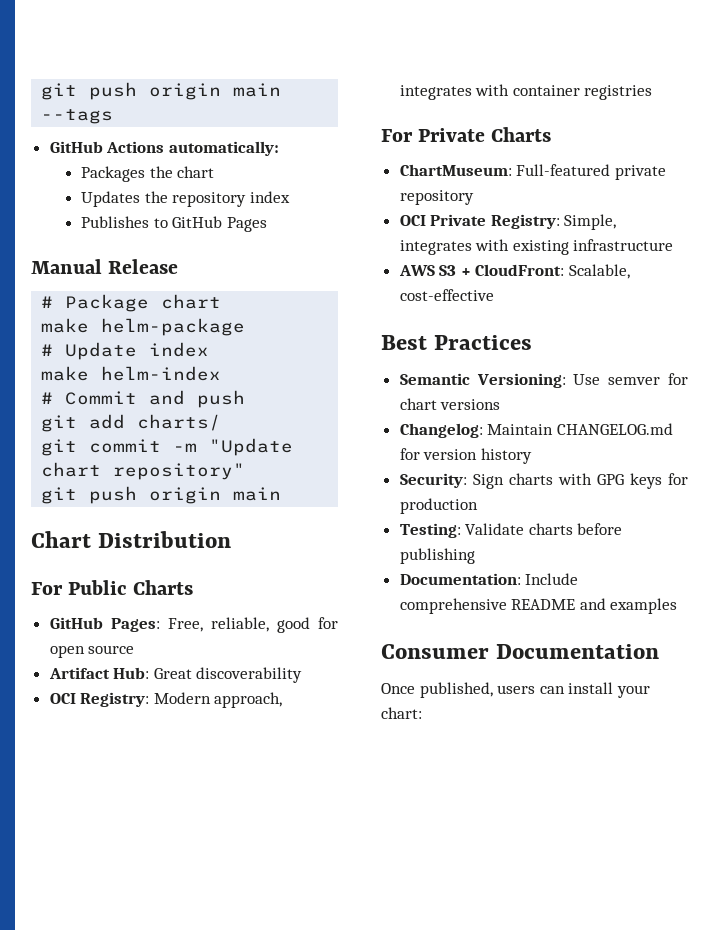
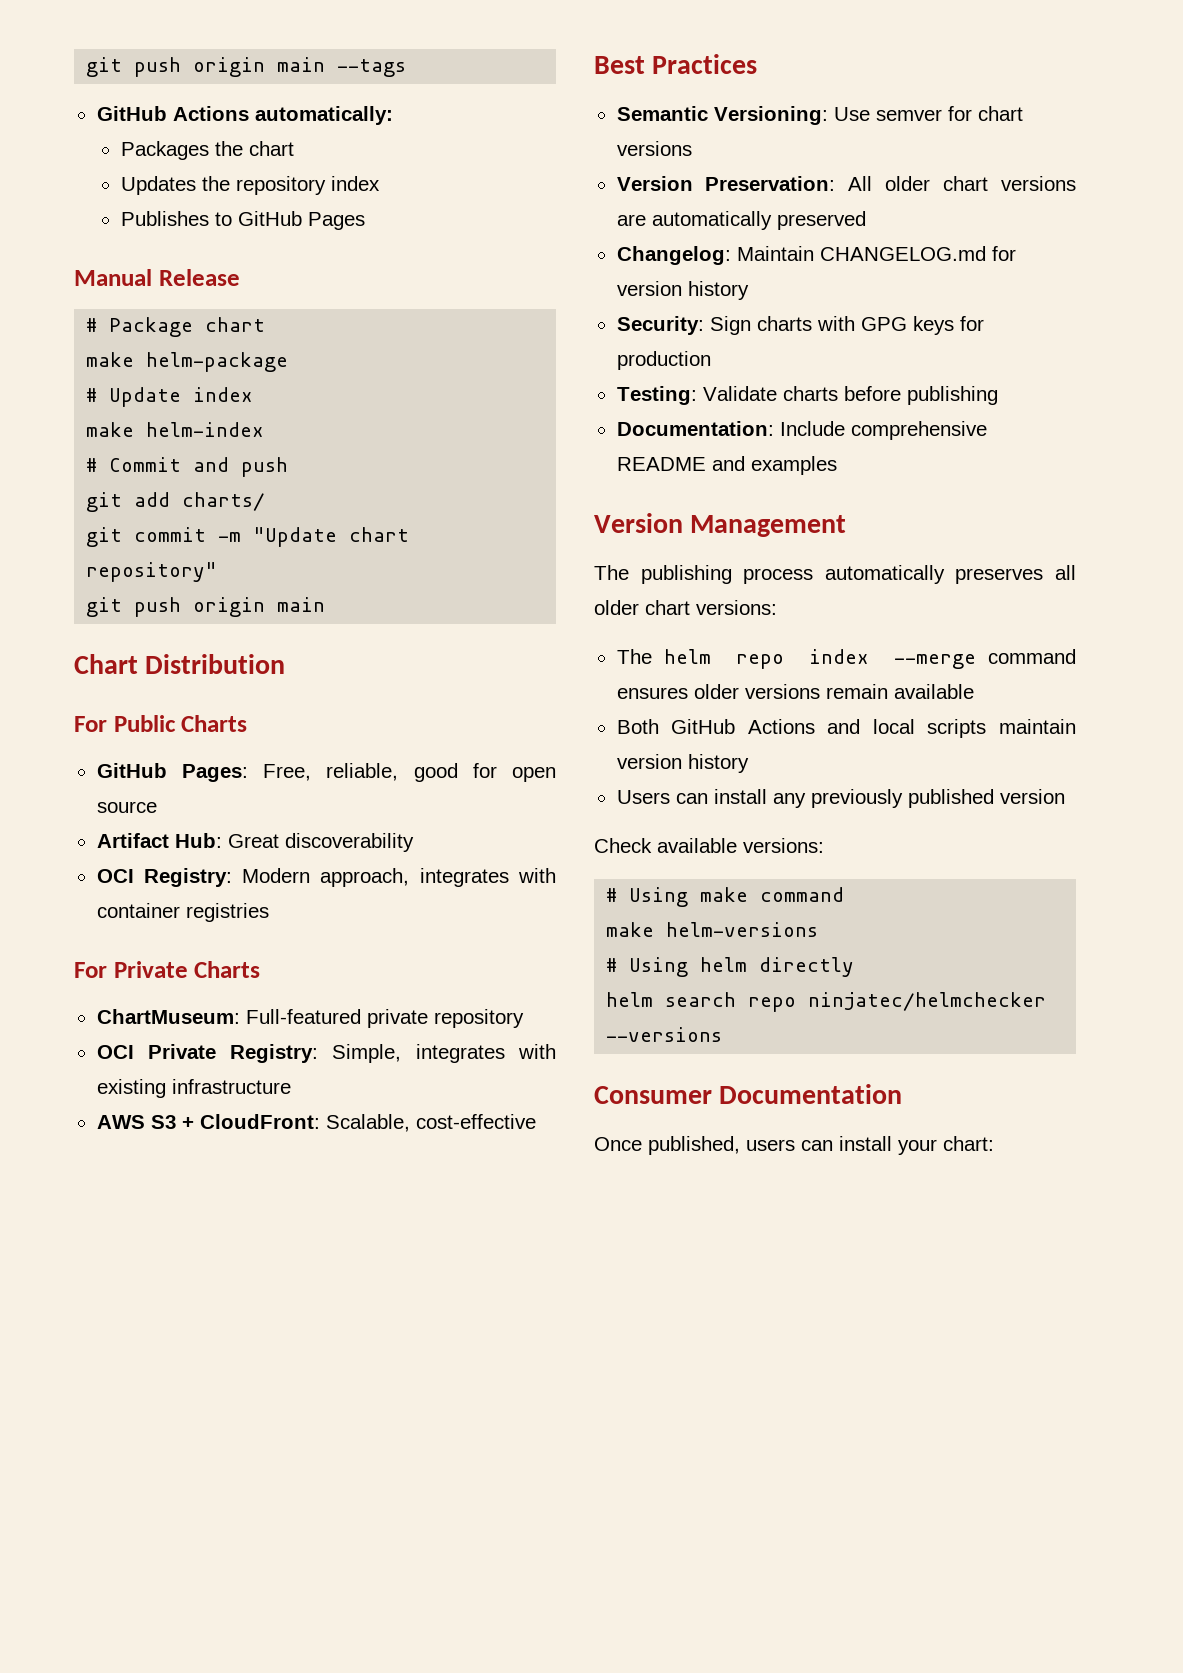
(501, 404) none -> [616,176,1076,191] [616,211,866,230] // Version Preservation: All older chart versions are automatically preserved
(678, 606) none -> [594,513,847,537] [594,565,1076,584] [594,600,777,615] [616,649,1076,669] [616,684,974,699] [616,719,1076,738] [616,754,749,773] [616,789,1065,808] [594,838,824,853] [606,887,845,907] [606,922,819,937] [606,957,855,977] [606,992,1047,1012] [606,1027,723,1042] // Version Management // The publishing process automatically preserves all older chart versions: // The helm repo index --merge command ensures older versions remain available // Both GitHub Actions and local scripts maintain version history // Users can install any previously published version // Check available versions: // # Using make command // make helm-versions // # Using helm directly // helm search repo ninjatec/helmchecker --versions

